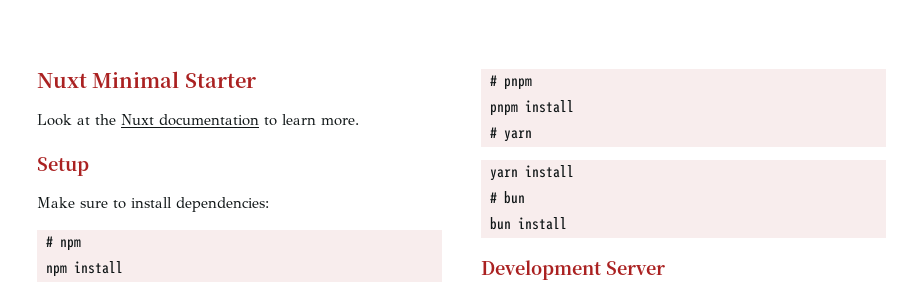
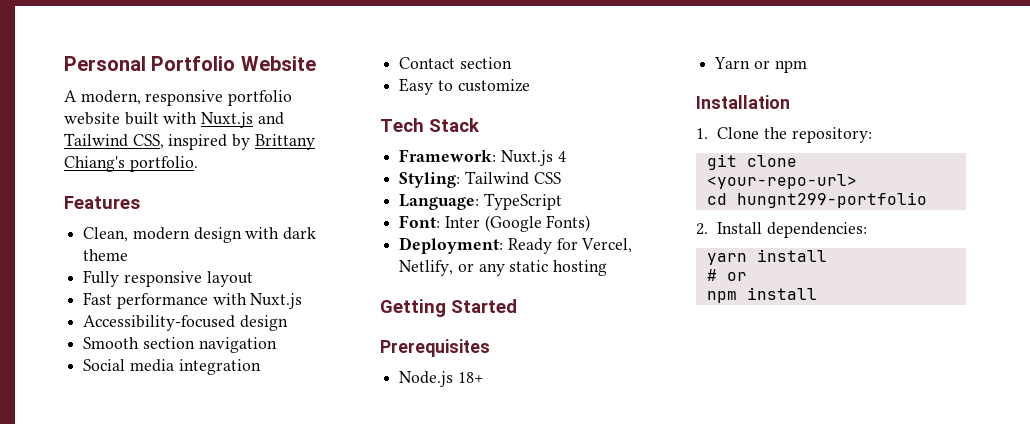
[37,71,256,88] [37,114,359,126] [37,157,89,176] [37,197,269,212] [46,236,81,251] [46,261,123,277] [490,75,532,90] [490,100,574,116] [490,127,532,142] Nuxt Minimal Starter // Look at the Nuxt documentation to learn more. // Setup // Make sure to install dependencies: // # npm // npm install // # pnpm // pnpm install // # yarn -> [64,56,316,71] [64,90,293,106] [64,112,284,128] [64,133,315,150] [64,156,198,172] [64,196,140,209] [83,227,317,243] [83,249,129,261] [83,270,253,287] [83,292,303,309] [83,315,288,331] [83,337,277,353] [83,359,261,375] [399,57,512,69] [399,78,530,95] [380,118,480,132] [399,149,566,166] [399,171,561,188] [399,193,562,210] [399,215,591,232] [399,237,633,254] [399,260,608,276] [380,299,517,317] [380,339,490,357] [399,371,484,387] [714,57,807,73] [696,95,790,109] [696,127,872,143] [706,154,797,170] [706,174,857,189] [706,192,927,208] [696,222,867,238] Personal Portfolio Website // A modern, responsive portfolio website built with Nuxt.js and Tailwind CSS, inspired by Brittany Chiang's portfolio. // Features // Clean, modern design with dark theme // Fully responsive layout // Fast performance with Nuxt.js // Accessibility-focused design // Smooth section navigation // Social media integration // Contact section // Easy to customize // Tech Stack // Framework: Nuxt.js 4 // Styling: Tailwind CSS // Language: TypeScript // Font: Inter (Google Fonts) // Deployment: Ready for Vercel, Netlify, or any static hosting // Getting Started // Prerequisites // Node.js 18+ // Yarn or npm // Installation // 1. Clone the repository: // git clone <your-repo-url> // cd hungnt299-portfolio // 2. Install dependencies:
[504,191,525,204] [490,217,567,230] [481,260,665,280] bun // bun install // Development Server -> [726,272,747,281] [706,287,817,303] or // npm install

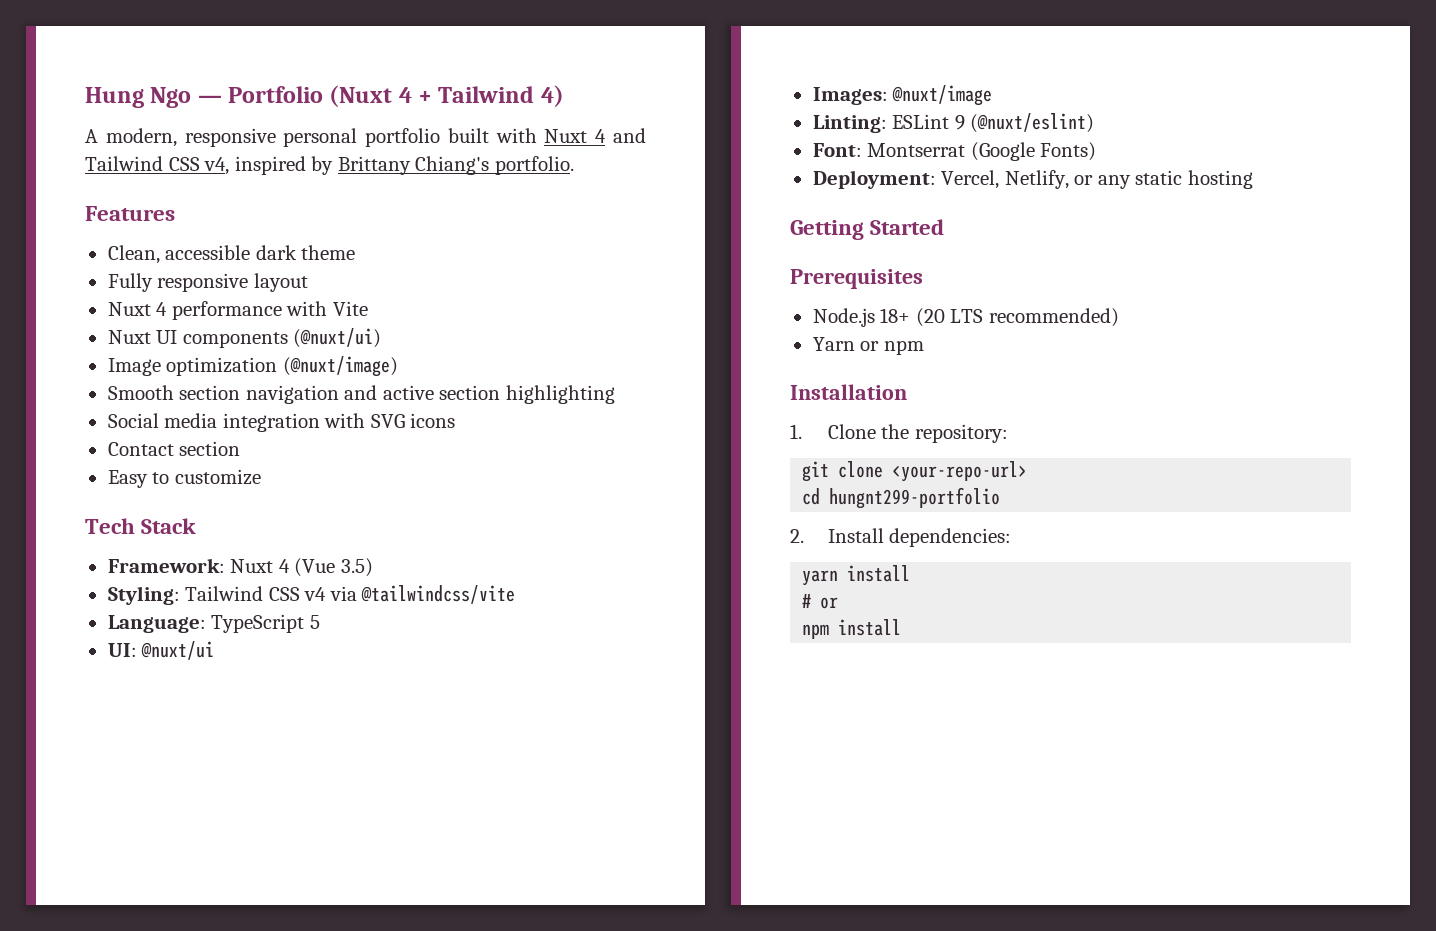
[64,56,316,71] [64,90,293,106] [64,112,284,128] [64,133,164,149] Personal Portfolio Website // A modern, responsive portfolio website built with Nuxt.js and Tailwind CSS, -> [85,85,564,108] [85,128,646,147] [85,156,230,175] Hung Ngo — Portfolio (Nuxt 4 + Tailwind 4) // A modern, responsive personal portfolio built with Nuxt 4 and Tailwind CSS v4,
[132,227,280,243] modern design with -> [165,245,251,260] accessible
[83,292,303,309] [83,315,288,331] Fast performance with Nuxt.js // Accessibility-focused design -> [107,301,368,320] [107,328,382,348] [107,356,398,377] Nuxt 4 performance with Vite // Nuxt UI components (@nuxt/ui) // Image optimization (@nuxt/image)
(277, 345) none -> [344,385,615,404] and active section highlighting
(261, 367) none -> [324,413,456,428] with SVG icons
[500,150,566,166] Nuxt.js 4 -> [230,558,373,577] Nuxt 4 (Vue 3.5)
(561, 178) none -> [304,585,516,604] v4 via @tailwindcss/vite
(562, 201) none -> [309,615,320,629] [107,641,215,660] [812,85,993,106] [812,113,1095,133] 5 // UI: @nuxt/ui // Images: @nuxt/image // Linting: ESLint 9 (@nuxt/eslint)
[444,216,480,228] Inter -> [867,143,966,157] Montserrat
[507,238,578,254] Ready for -> (936, 179) none
(484, 377) none -> [915,308,1119,327] (20 LTS recommended)

